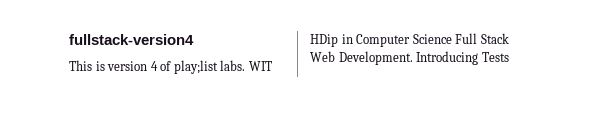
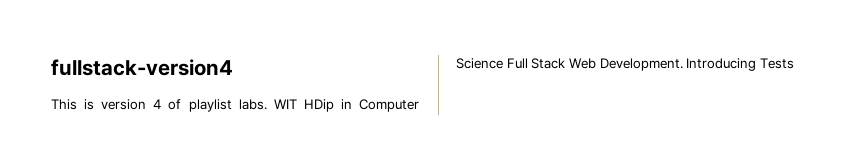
[173,60,218,74] play;list -> [188,99,232,112] playlist

